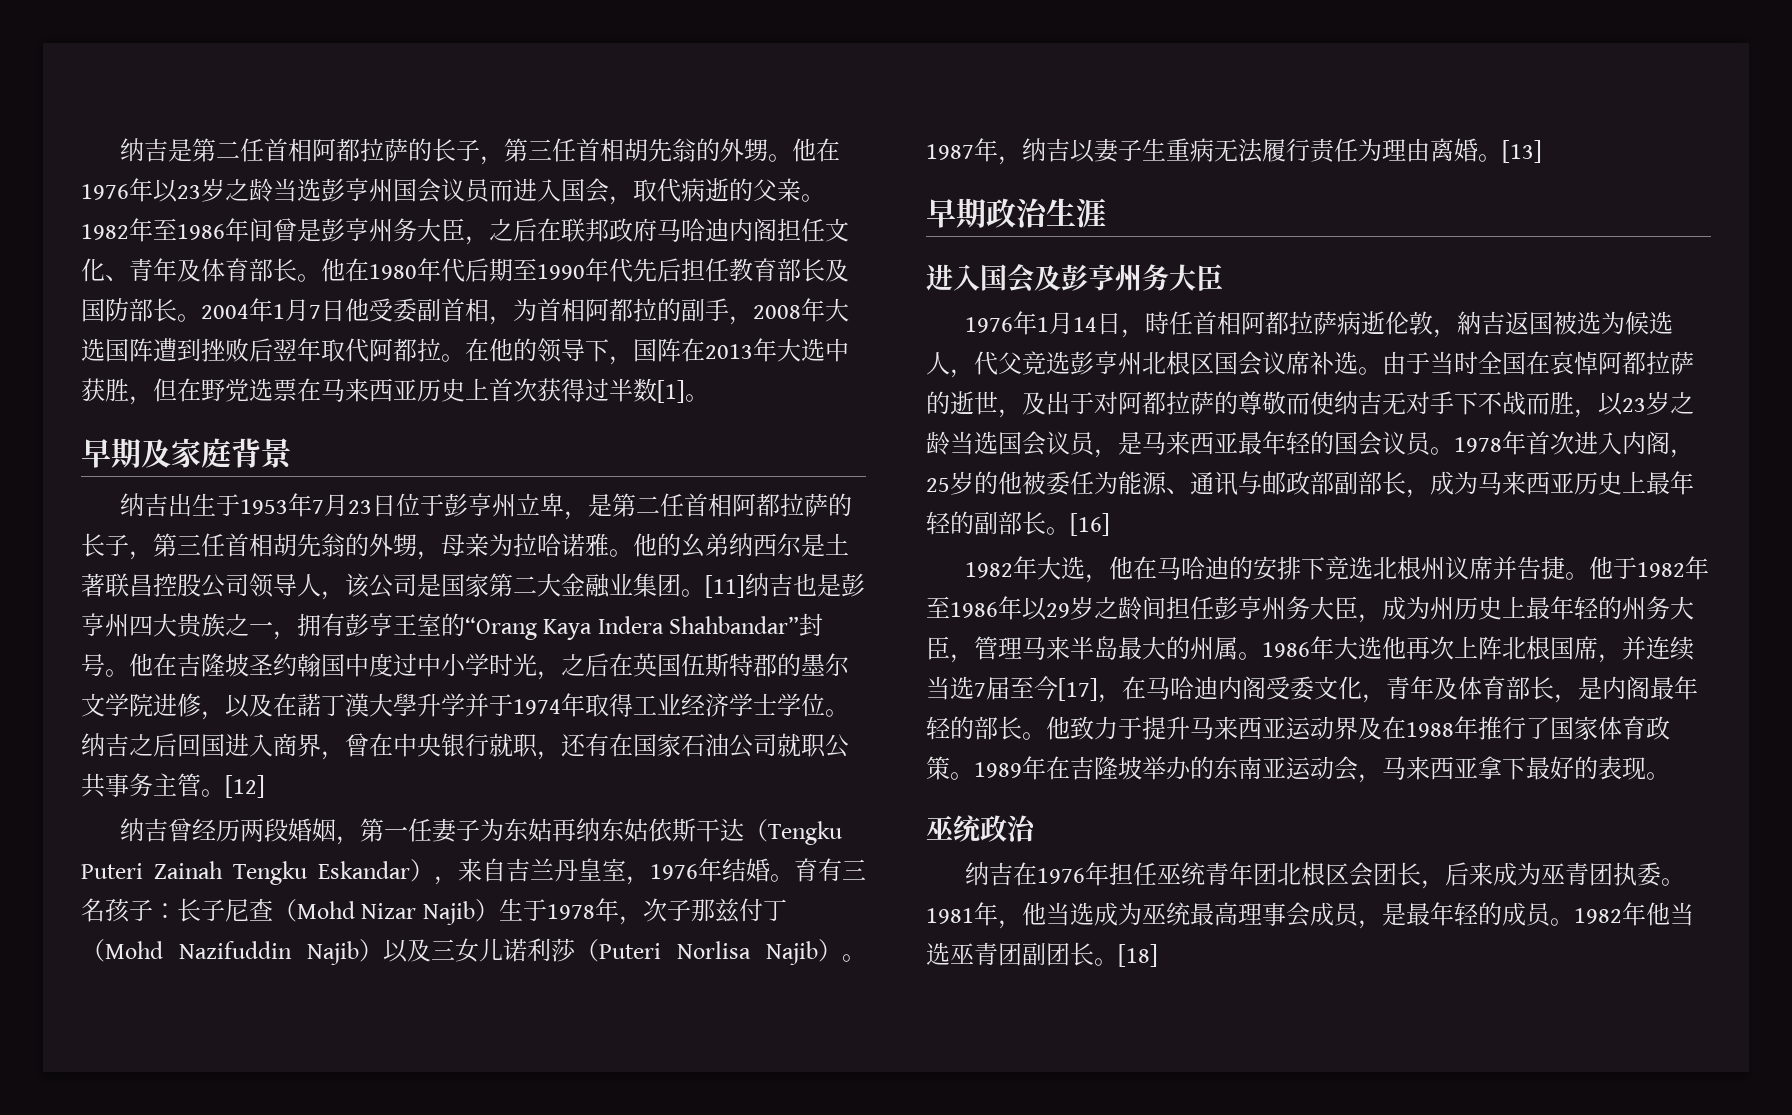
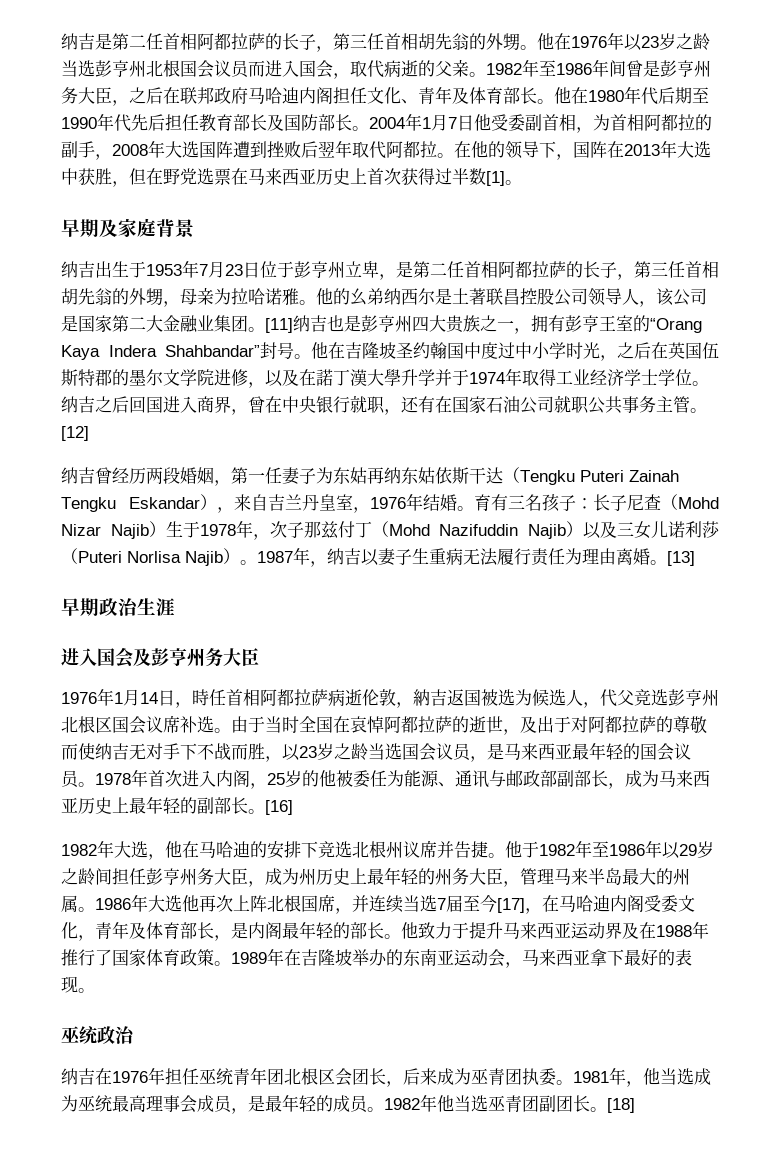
(393, 190) none -> [146,60,180,77] 北根

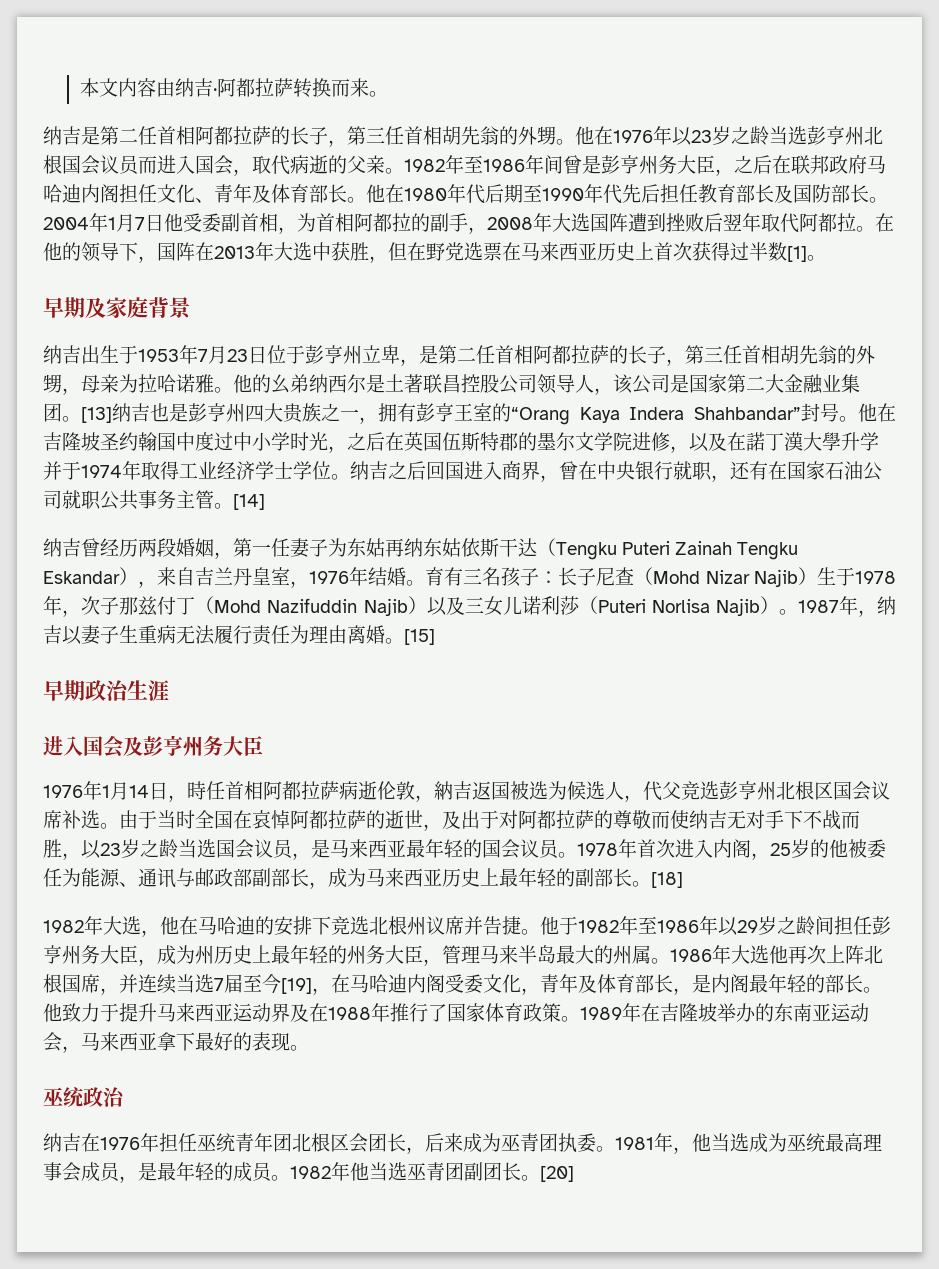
(61, 41) none -> [79,78,388,98] 本文内容由纳吉·阿都拉萨转换而来。 //
[265,318,293,333] [11] -> [81,407,112,423] [13]
[61,426,89,441] [12] -> [233,494,265,510] [14]
[667,551,695,566] [13] -> [404,629,435,645] [15]
[265,800,293,815] [16] -> [651,872,683,888] [18]
[497,898,525,913] [17] -> [281,978,312,994] [19]
[607,1098,635,1113] [18] -> [540,1166,574,1182] [20]

